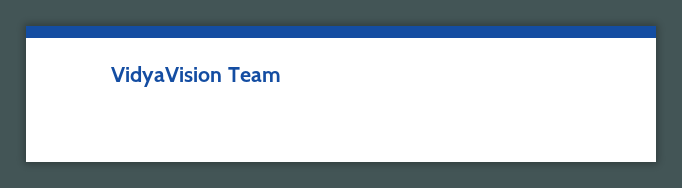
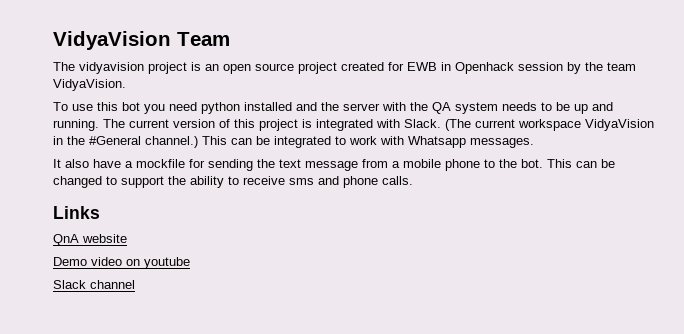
(281, 74) none -> [53,62,636,74] [53,79,126,91] [53,102,613,114] [53,119,654,131] [53,136,534,148] [53,159,615,171] [53,176,413,188] [53,206,100,219] [53,234,127,246] [53,257,190,269] [53,280,135,289] // The vidyavision project is an open source project created for EWB in Openhack session by the team VidyaVision. // To use this bot you need python installed and the server with the QA system needs to be up and running. The current version of this project is integrated with Slack. (The current workspace VidyaVision in the #General channel.) This can be integrated to work with Whatsapp messages. // It also have a mockfile for sending the text message from a mobile phone to the bot. This can be changed to support the ability to receive sms and phone calls. // Links // QnA website // Demo video on youtube // Slack channel

